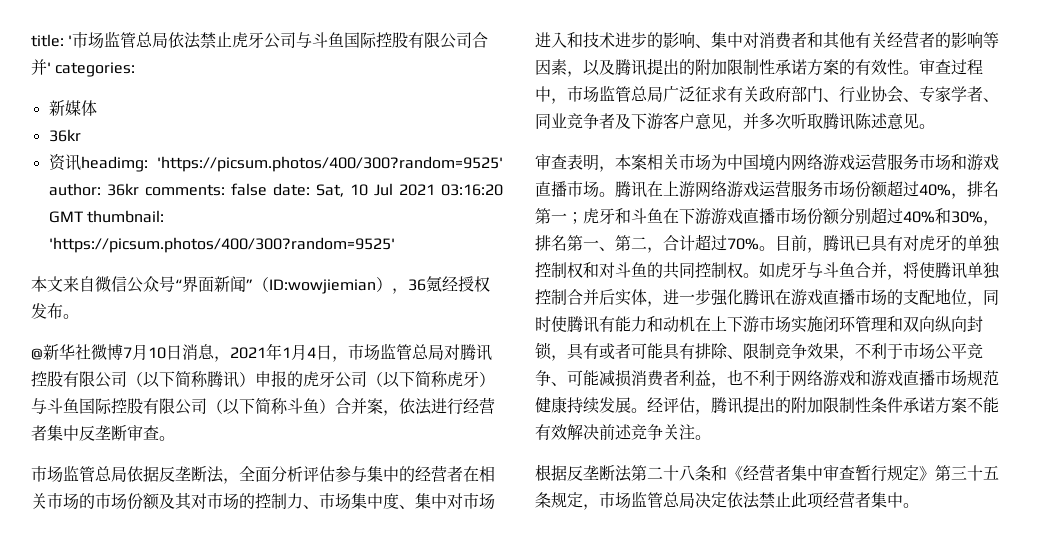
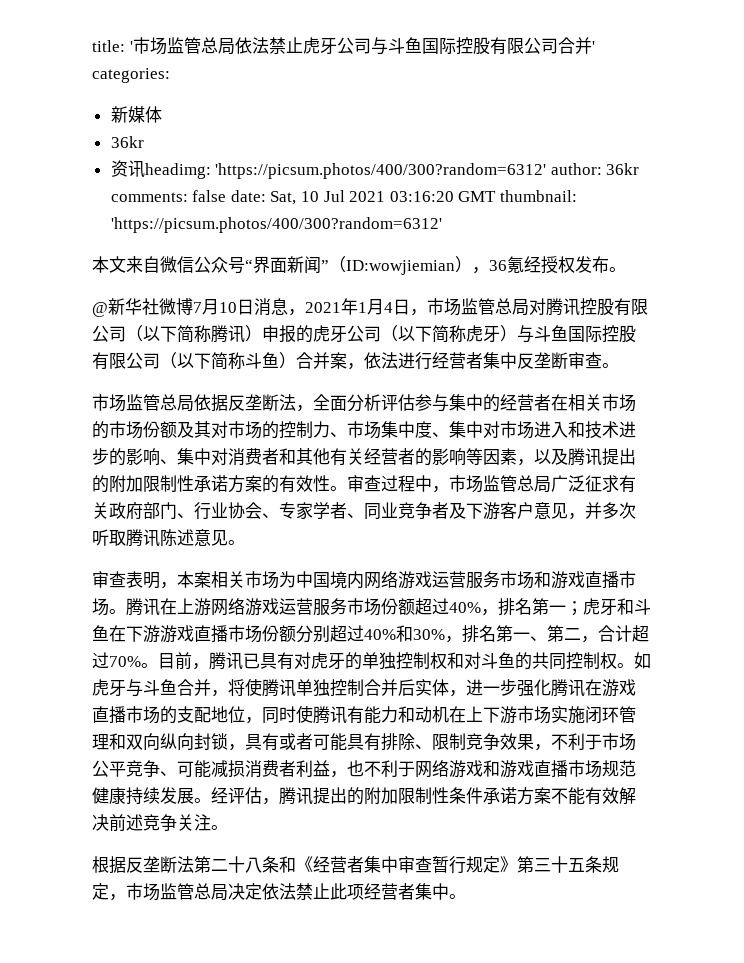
[156,156,503,172] 'https://picsum.photos/400/300?random=9525' -> [215,163,547,179] 'https://picsum.photos/400/300?random=6312'
[48,237,395,253] 'https://picsum.photos/400/300?random=9525' -> [110,217,442,233] 'https://picsum.photos/400/300?random=6312'

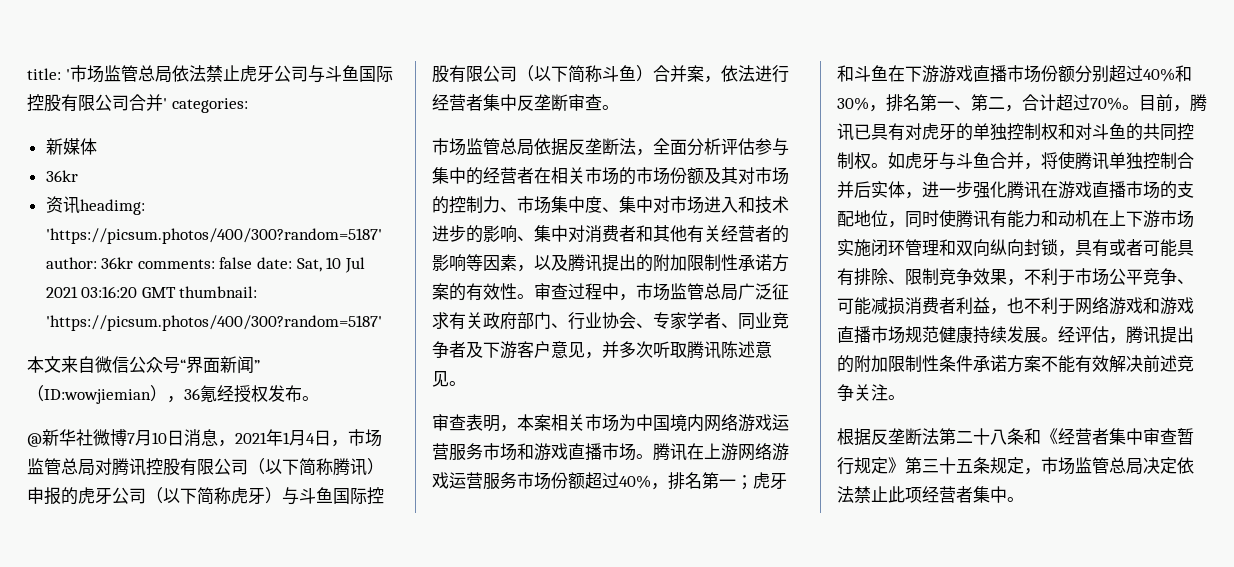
[215,163,547,179] 'https://picsum.photos/400/300?random=6312' -> [45,228,382,244] 'https://picsum.photos/400/300?random=5187'
[110,217,442,233] 'https://picsum.photos/400/300?random=6312' -> [45,315,382,331] 'https://picsum.photos/400/300?random=5187'

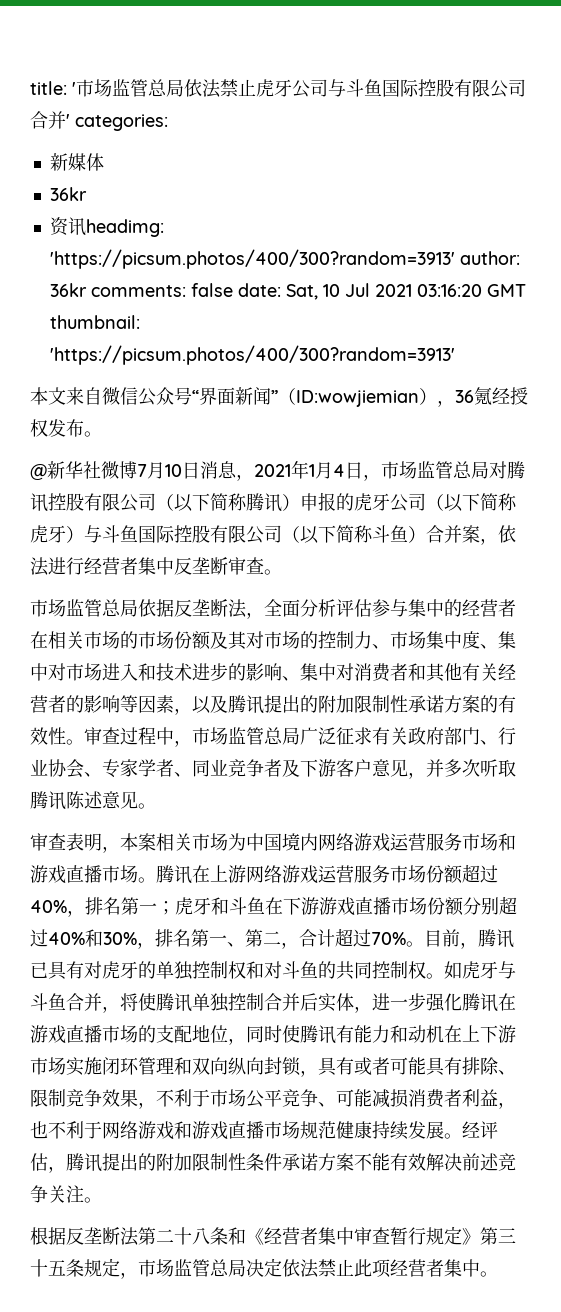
[45,228,382,244] 'https://picsum.photos/400/300?random=5187' -> [49,249,455,269] 'https://picsum.photos/400/300?random=3913'
[45,315,382,331] 'https://picsum.photos/400/300?random=5187' -> [49,345,455,365] 'https://picsum.photos/400/300?random=3913'

